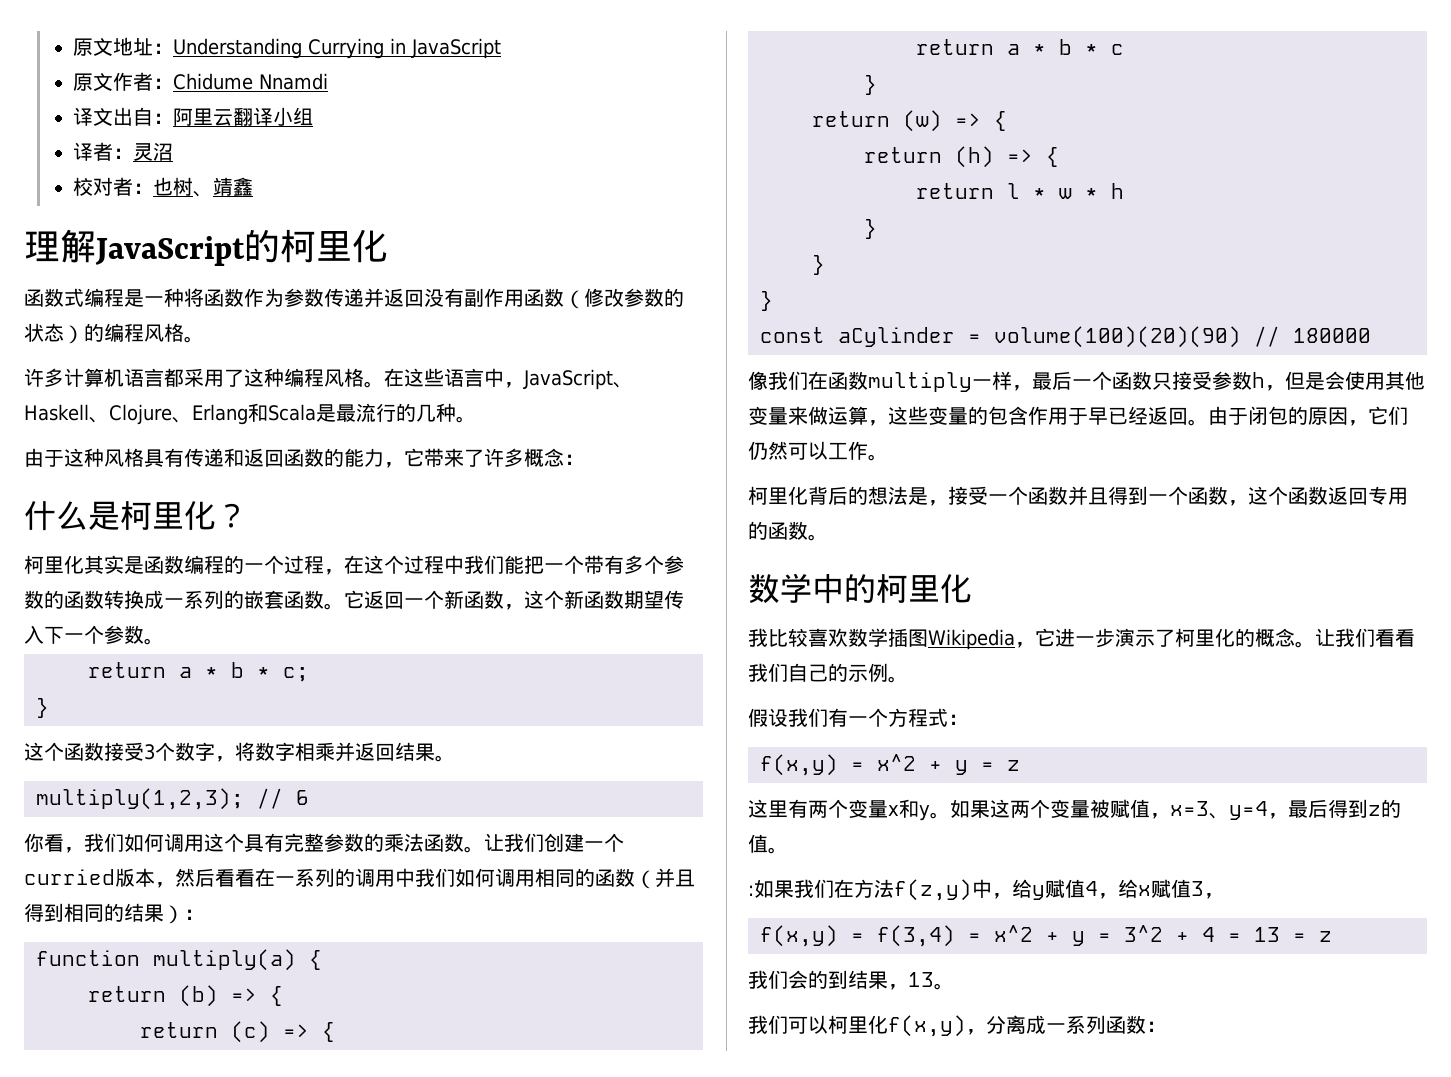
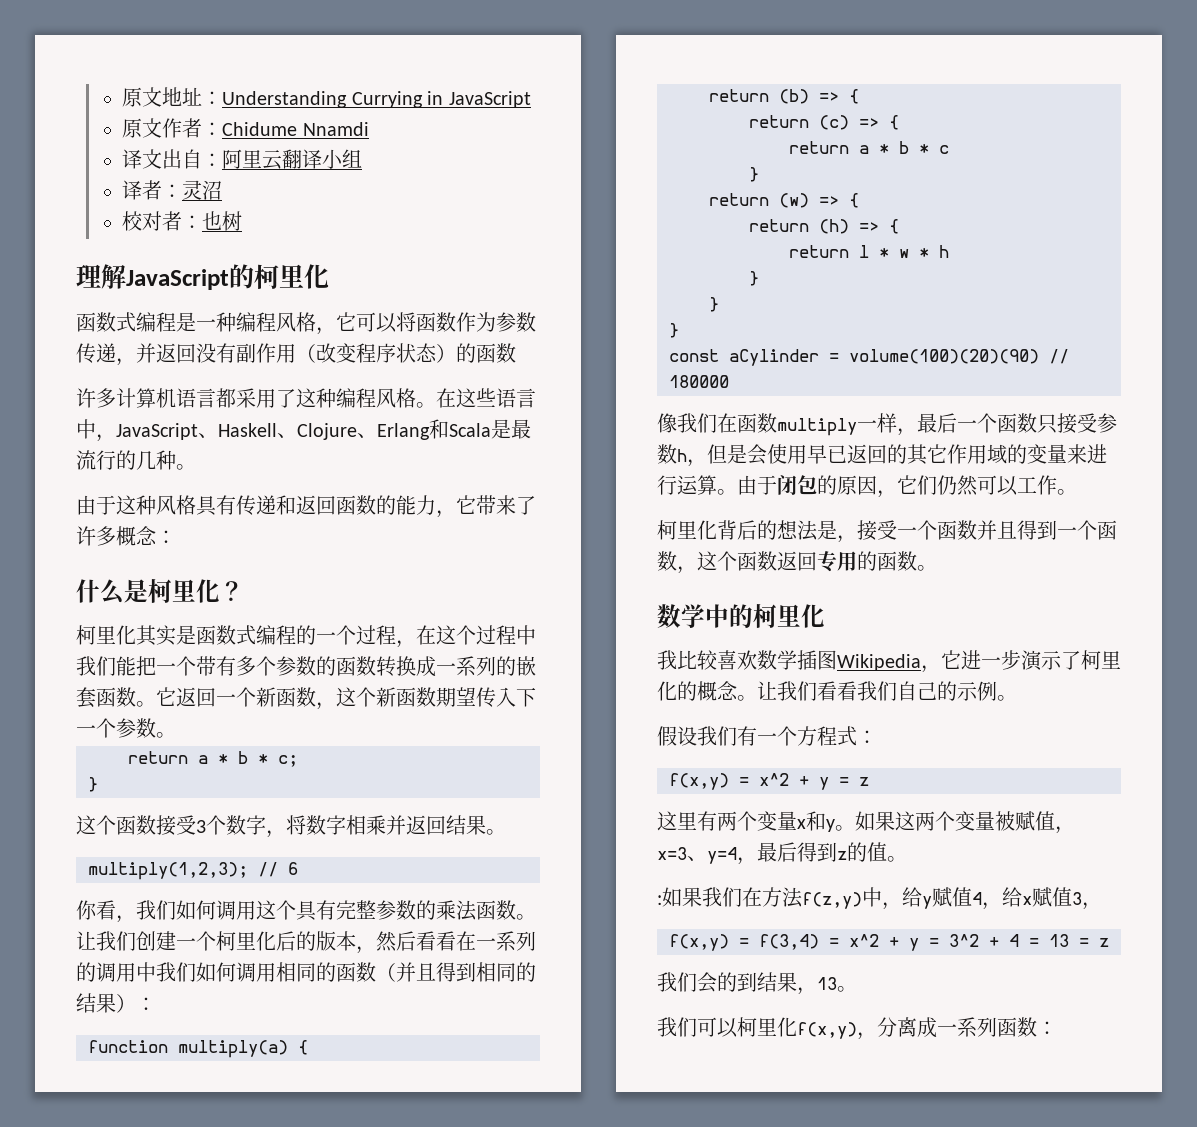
[192,177,253,197] 、靖鑫 -> (243, 221) none
(184, 297) none -> [236,312,397,335] 编程风格，它可以
(364, 297) none -> [116,358,136,366] ，
[524,288,684,309] [24,323,204,344] 函数（修改参数的状态）的编程风格。 -> [296,343,516,363] （改变程序状态）的函数
(184, 564) none -> [236,625,256,645] 式
[24,869,115,885] curried -> [216,931,316,951] 柯里化后的
[1385,371,1425,390] [748,406,1188,426] 其他变量来做运算，这些变量的包含作用于早已经返回 -> [807,444,1107,465] [657,475,717,495] 早已返回的其它作用域的变量来进行运算

